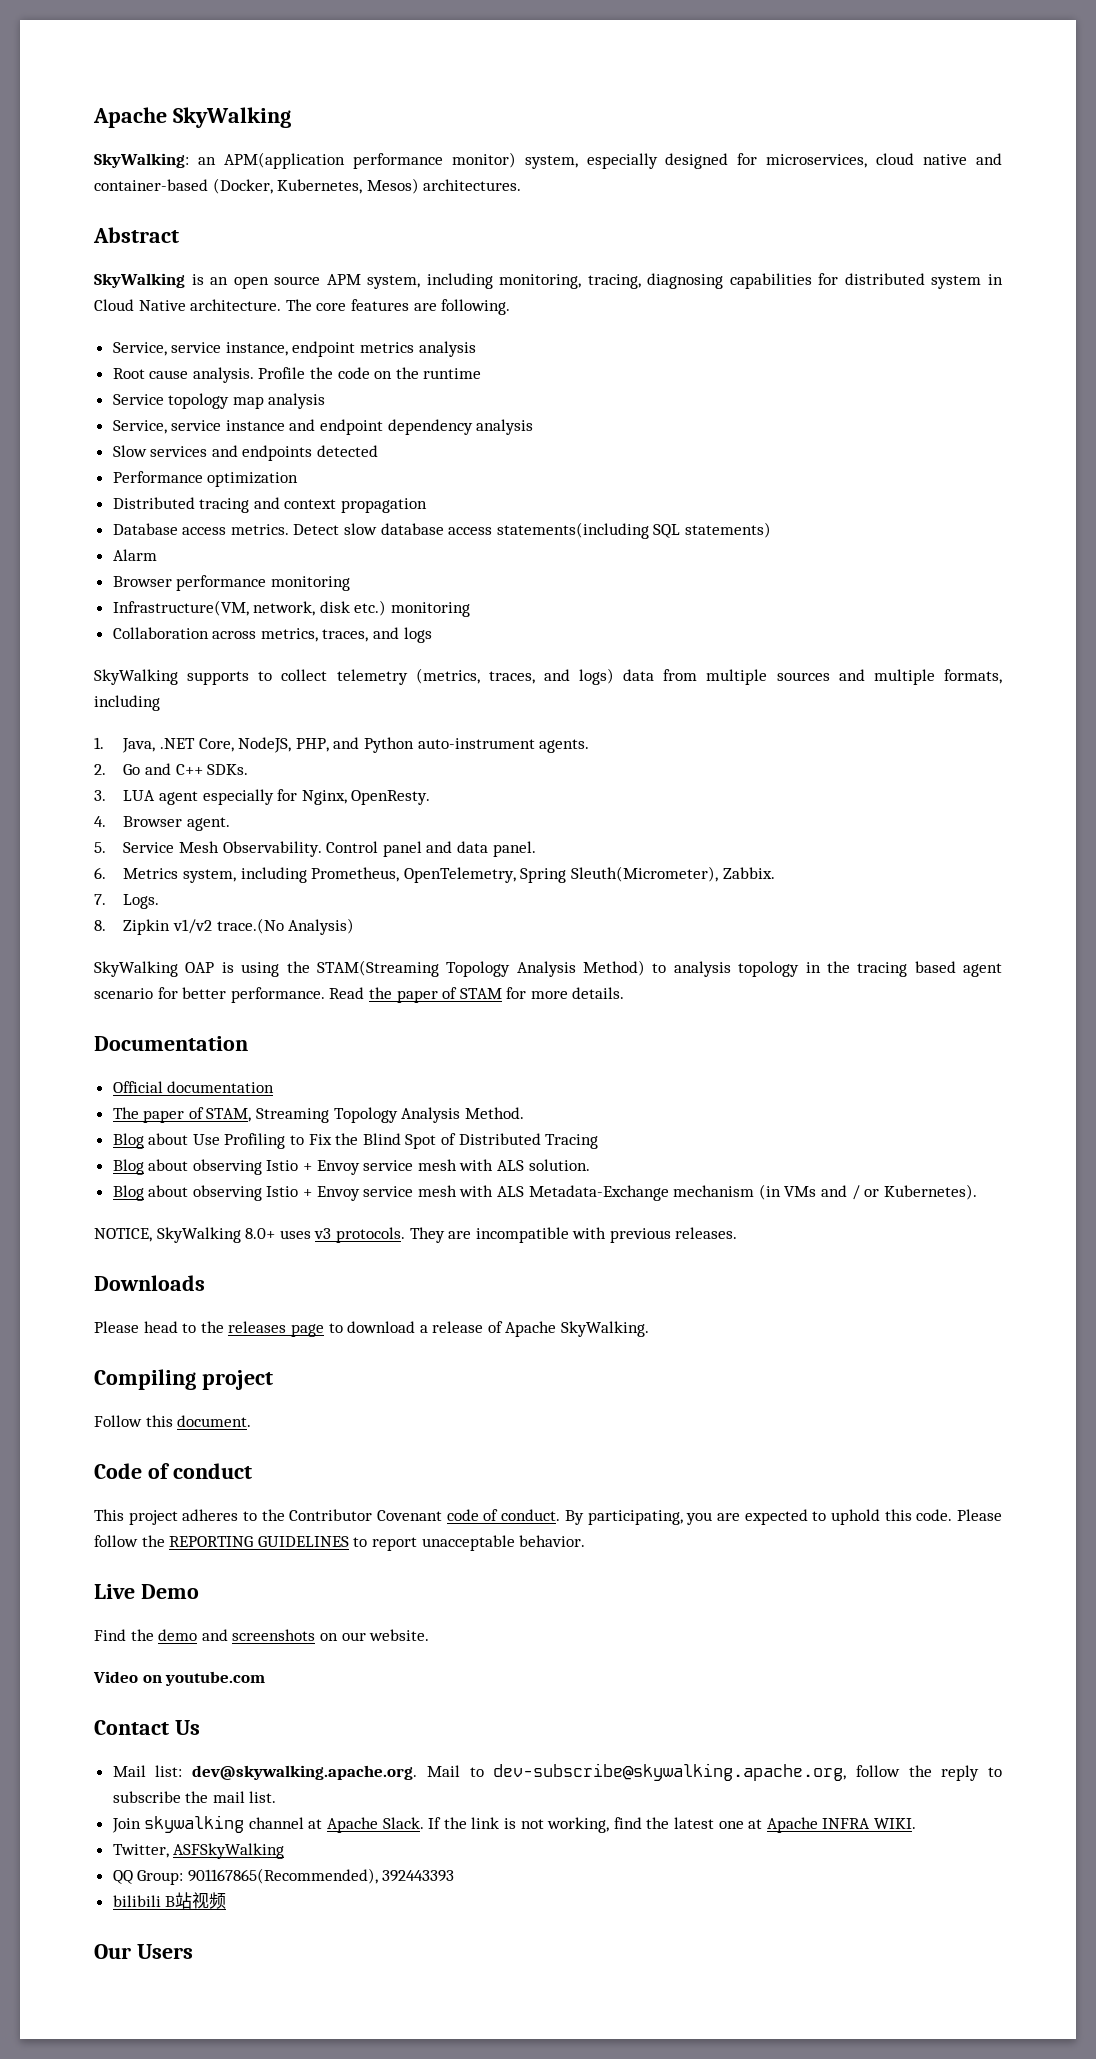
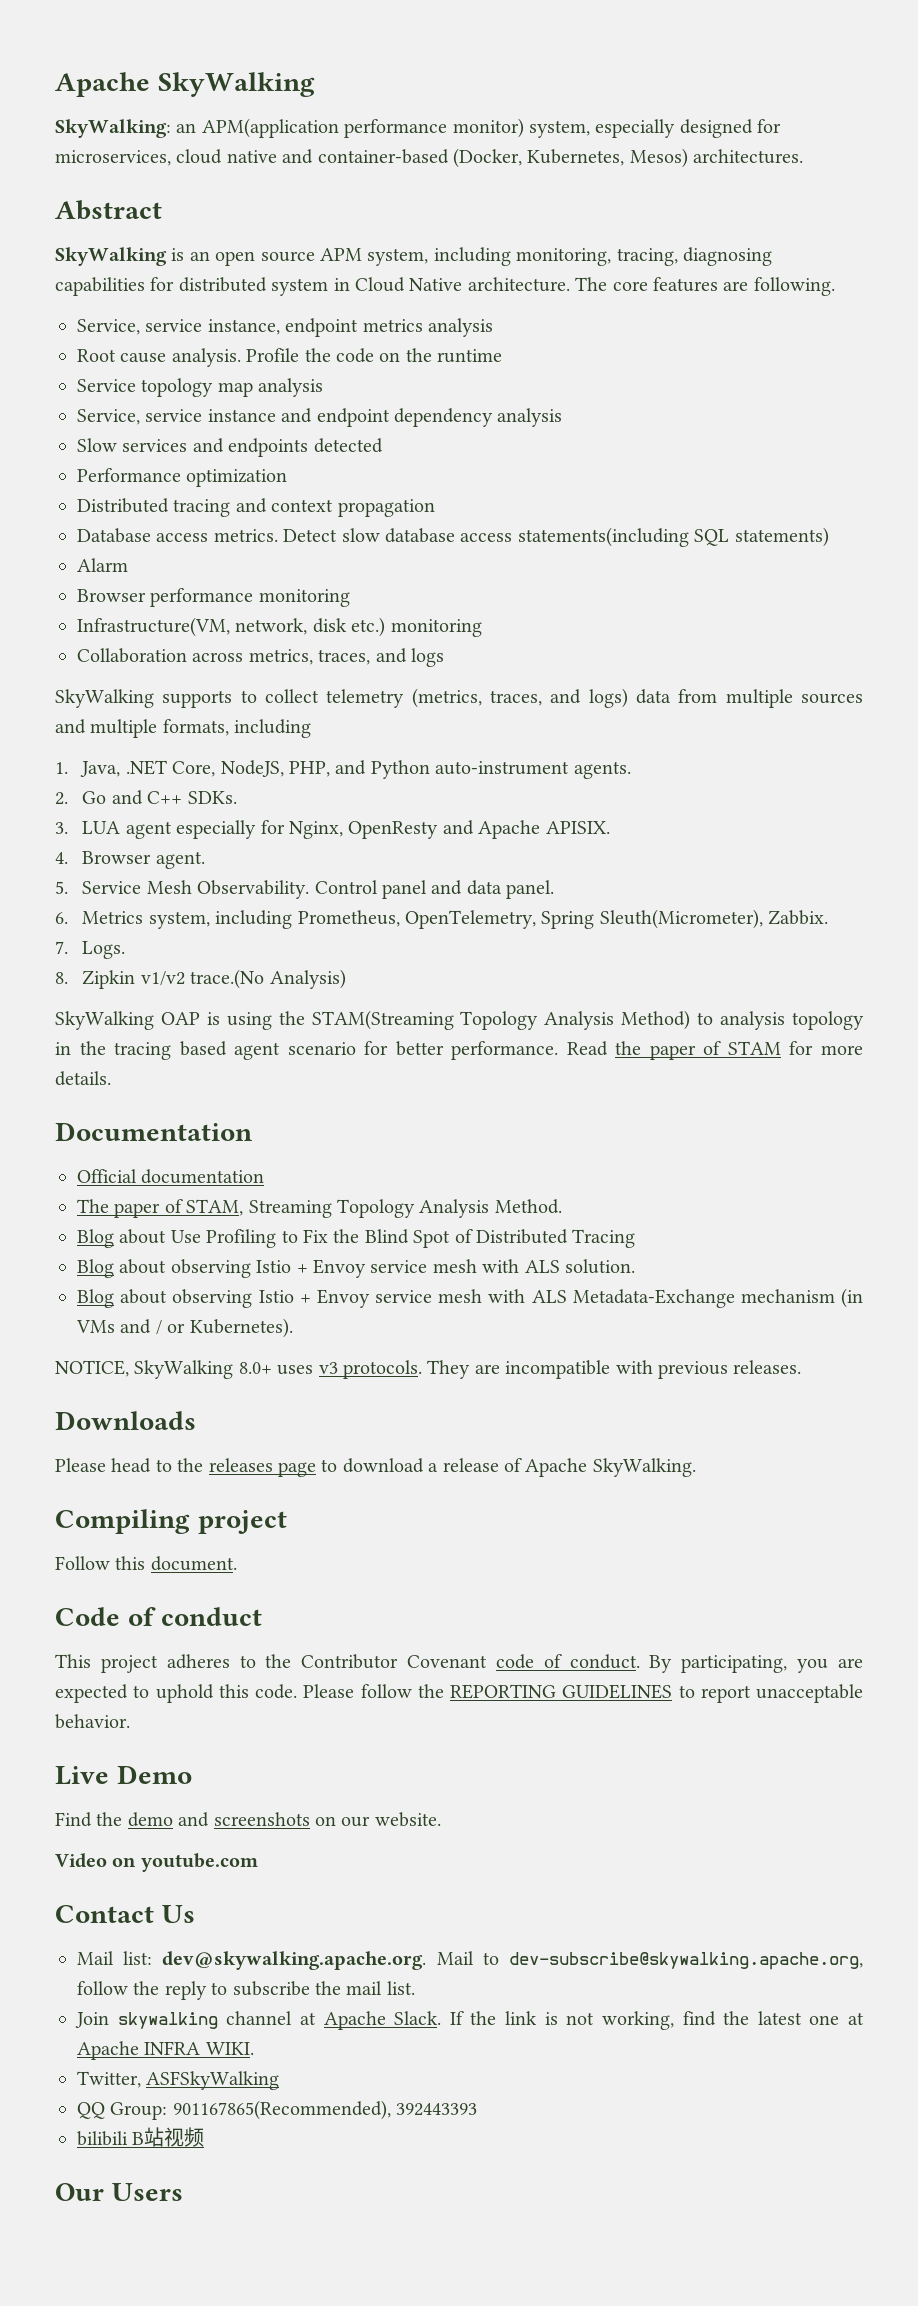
[351,790,431,805] OpenResty. -> [348,820,610,839] OpenResty and Apache APISIX.

